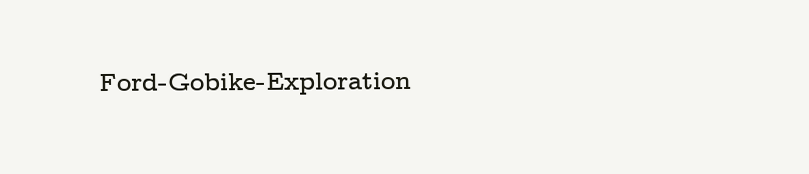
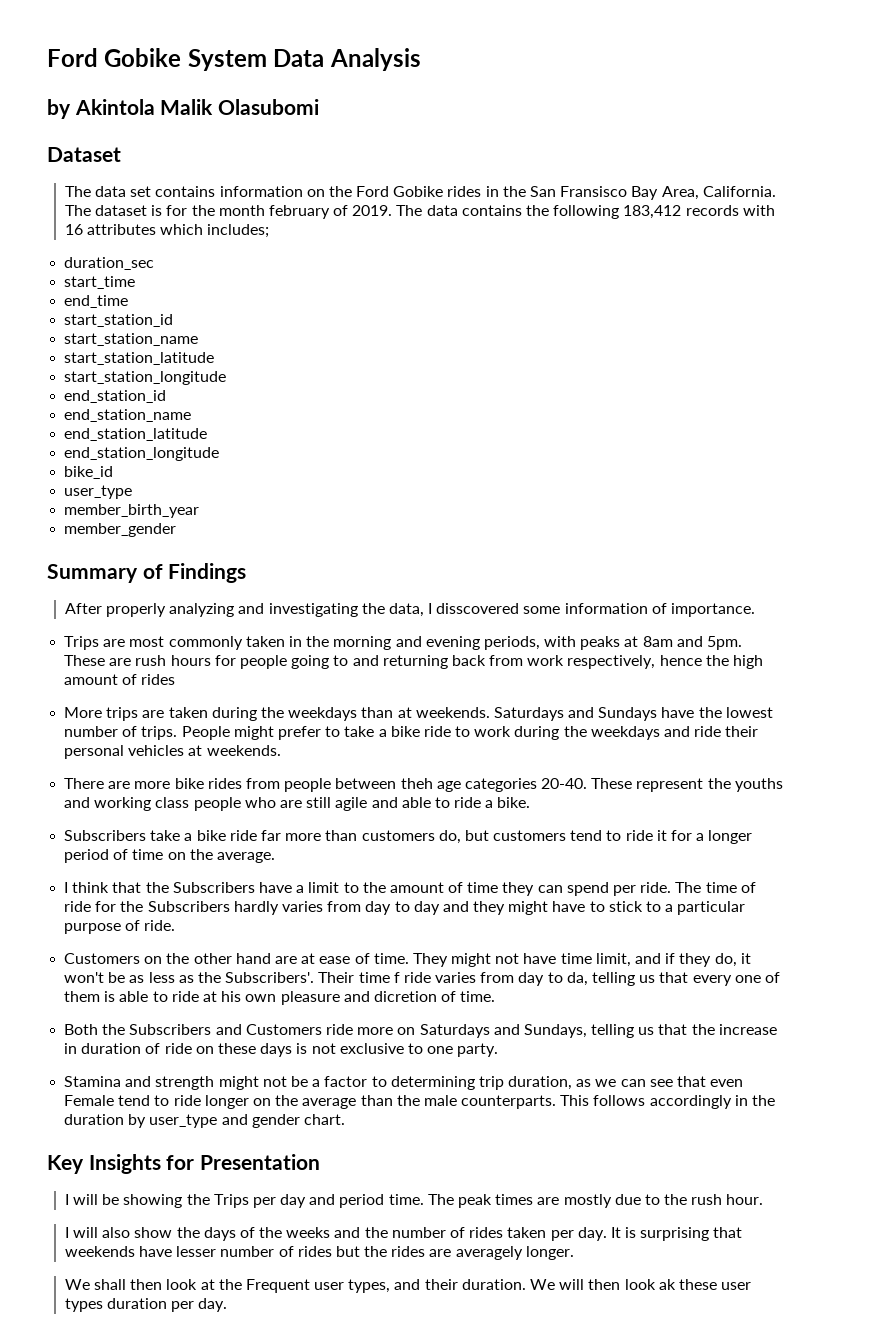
[98,71,412,97] Ford-Gobike-Exploration -> [47,48,421,71] [47,99,320,119] [47,147,121,162] [64,186,776,200] [64,205,775,219] [64,224,270,238] [64,257,155,270] [64,276,136,289] [64,295,129,308] [64,314,174,327] [64,333,199,346] [64,352,215,365] [64,371,227,385] [64,390,167,403] [64,409,192,422] [64,428,208,441] [64,447,220,461] [64,466,114,479] [64,485,133,499] [64,504,200,518] [64,523,177,537] [47,563,247,583] [64,603,755,617] [64,636,743,650] [64,655,764,669] [64,674,176,685] [64,707,773,721] [64,726,759,740] [64,745,281,759] [64,778,783,792] [64,797,531,811] [64,830,753,844] [64,849,275,863] [64,882,756,896] [64,901,746,915] [64,920,176,934] [64,953,751,967] [64,972,780,986] [64,991,496,1005] [64,1024,777,1038] [64,1043,499,1057] [64,1076,744,1090] [64,1095,776,1109] [64,1114,345,1128] [47,1154,321,1174] [64,1194,764,1208] [64,1227,743,1241] [64,1246,574,1260] [64,1279,752,1293] [64,1298,228,1312] Ford Gobike System Data Analysis // by Akintola Malik Olasubomi // Dataset // The data set contains information on the Ford Gobike rides in the San Fransisco Bay Area, California. The dataset is for the month february of 2019. The data contains the following 183,412 records with 16 attributes which includes; // duration_sec // start_time // end_time // start_station_id // start_station_name // start_station_latitude // start_station_longitude // end_station_id // end_station_name // end_station_latitude // end_station_longitude // bike_id // user_type // member_birth_year // member_gender // Summary of Findings // After properly analyzing and investigating the data, I disscovered some information of importance. // Trips are most commonly taken in the morning and evening periods, with peaks at 8am and 5pm. These are rush hours for people going to and returning back from work respectively, hence the high amount of rides // More trips are taken during the weekdays than at weekends. Saturdays and Sundays have the lowest number of trips. People might prefer to take a bike ride to work during the weekdays and ride their personal vehicles at weekends. // There are more bike rides from people between theh age categories 20-40. These represent the youths and working class people who are still agile and able to ride a bike. // Subscribers take a bike ride far more than customers do, but customers tend to ride it for a longer period of time on the average. // I think that the Subscribers have a limit to the amount of time they can spend per ride. The time of ride for the Subscribers hardly varies from day to day and they might have to stick to a particular purpose of ride. // Customers on the other hand are at ease of time. They might not have time limit, and if they do, it won't be as less as the Subscribers'. Their time f ride varies from day to da, telling us that every one of them is able to ride at his own pleasure and dicretion of time. // Both the Subscribers and Customers ride more on Saturdays and Sundays, telling us that the increase in duration of ride on these days is not exclusive to one party. // Stamina and strength might not be a factor to determining trip duration, as we can see that even Female tend to ride longer on the average than the male counterparts. This follows accordingly in the duration by user_type and gender chart. // Key Insights for Presentation // I will be showing the Trips per day and period time. The peak times are mostly due to the rush hour. // I will also show the days of the weeks and the number of rides taken per day. It is surprising that weekends have lesser number of rides but the rides are averagely longer. // We shall then look at the Frequent user types, and their duration. We will then look ak these user types duration per day.

